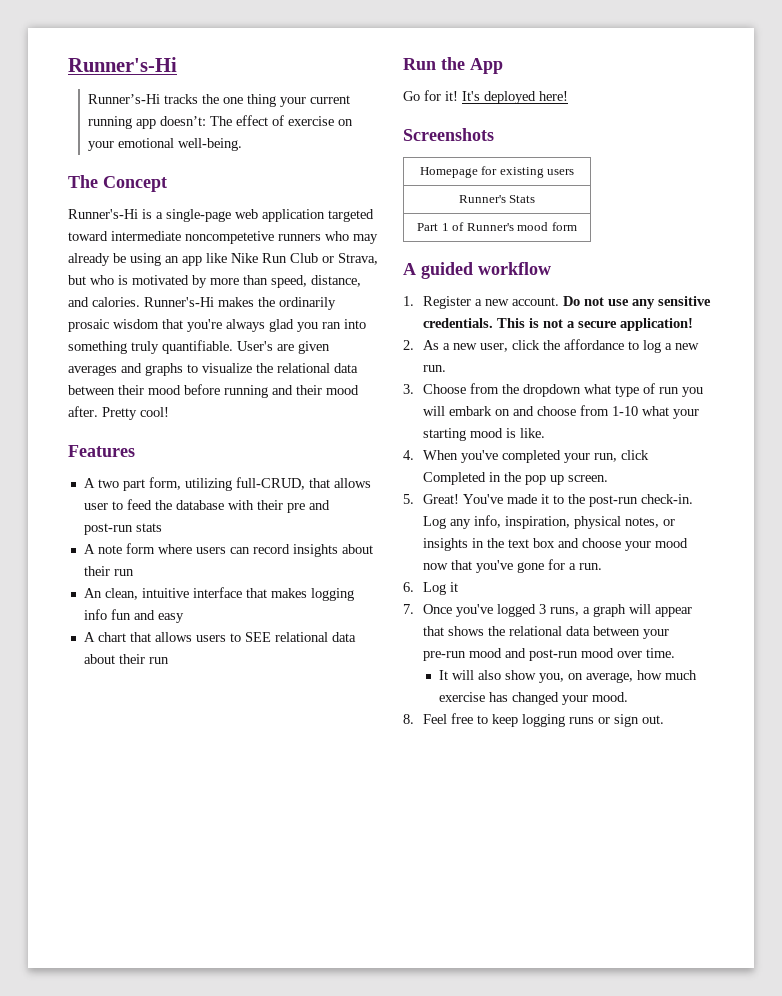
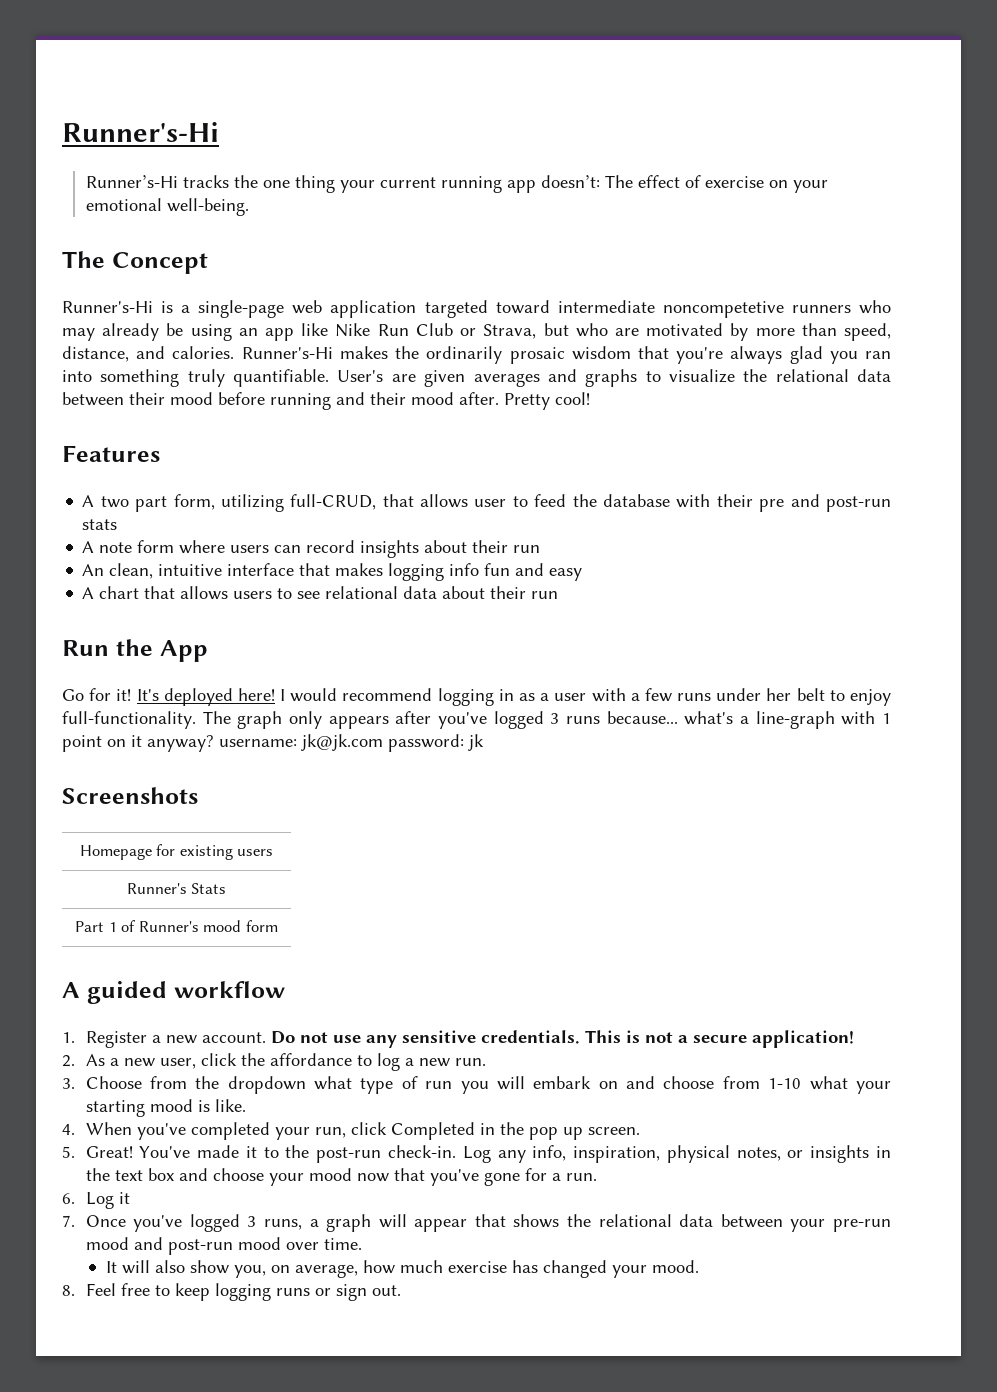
[118,275,128,285] is -> [614,328,639,336] are
[244,632,271,642] SEE -> [297,591,321,599] see
(568, 96) none -> [280,688,891,706] [62,711,891,729] [62,734,484,752] I would recommend logging in as a user with a few runs under her belt to enjoy full-functionality. The graph only appears after you've logged 3 runs because... what's a line-graph with 1 point on it anyway? username: jk@jk.com password: jk

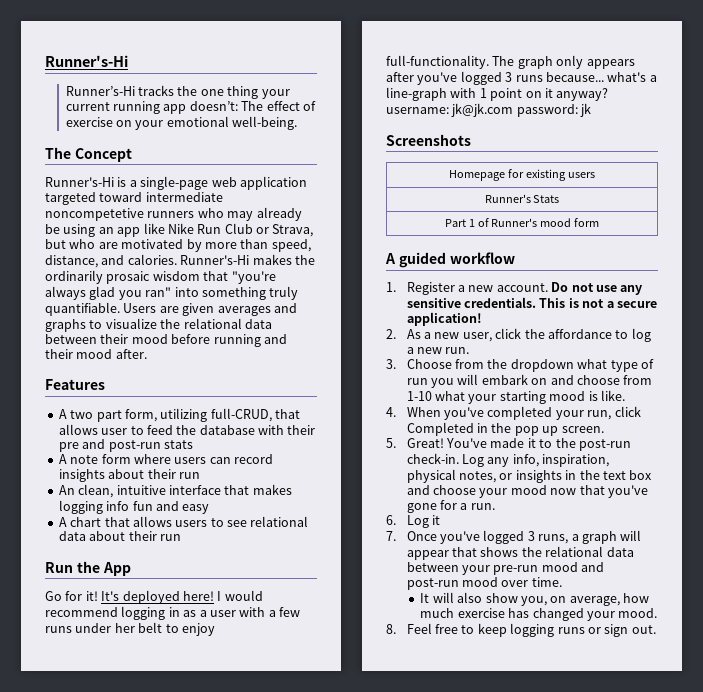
[676,347,724,364] you're -> [231,271,276,284] "you're
[864,351,891,359] ran -> [145,287,172,297] ran"
[337,370,384,382] User's -> [123,303,157,313] Users
[504,392,590,410] Pretty cool! -> (147, 354) none

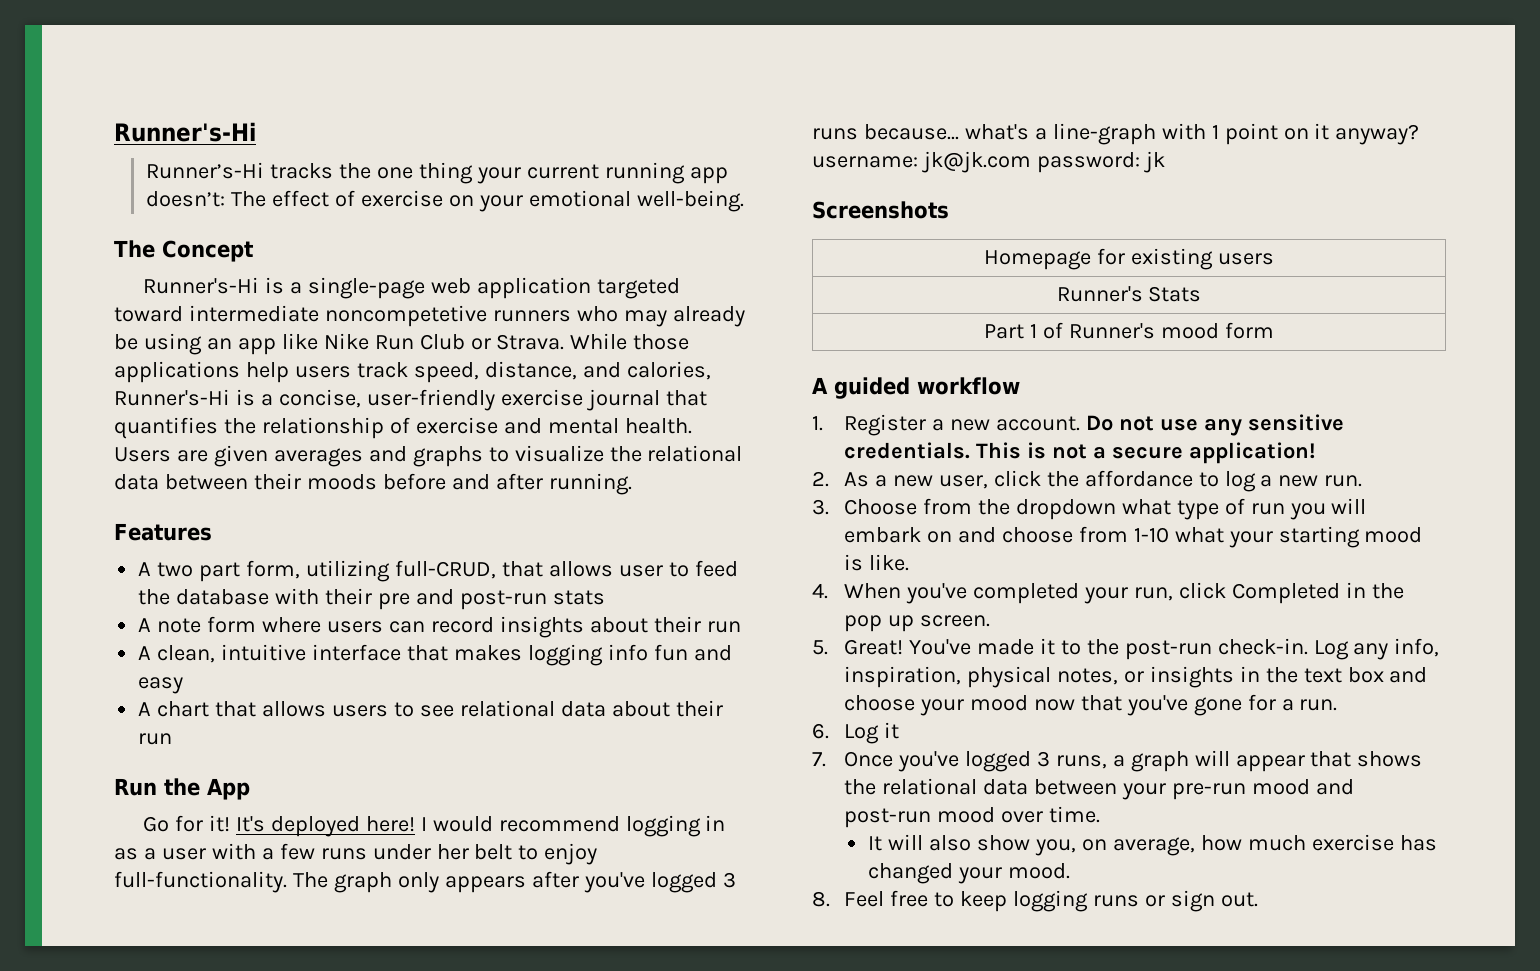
[272,224,314,237] [45,239,311,252] [45,254,315,268] [45,270,276,284] [45,286,299,300] [45,302,120,316] Strava, but who are motivated by more than speed, distance, and calories. Runner's-Hi makes the ordinarily prosaic wisdom that "you're always glad you ran" into something truly quantifiable. -> [496,333,690,350] [114,361,711,383] [114,389,707,411] [114,417,692,439] Strava. While those applications help users track speed, distance, and calories, Runner's-Hi is a concise, user-friendly exercise journal that quantifies the relationship of exercise and mental health.
[131,334,287,347] [45,349,147,359] mood before running and their mood after. -> [306,473,632,495] moods before and after running.
[58,485,75,495] An -> [138,646,152,660] A

